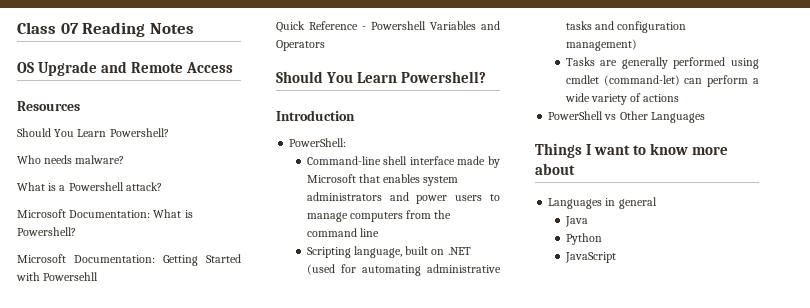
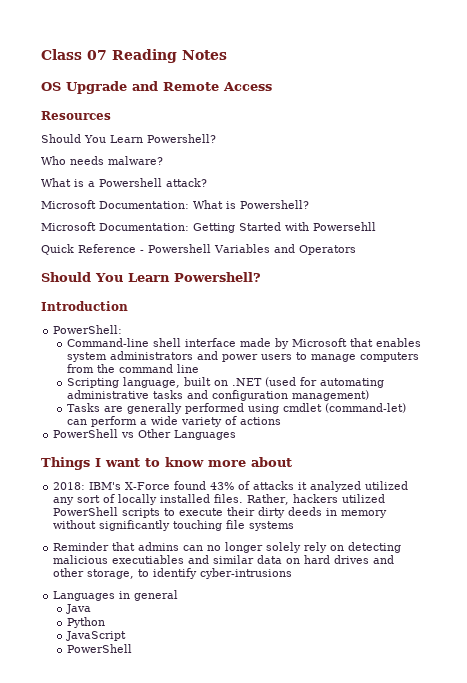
(575, 169) none -> [53,481,409,492] [53,494,386,505] [53,507,388,518] [53,520,295,531] [53,542,402,553] [53,555,395,564] [53,568,293,579] // 2018: IBM's X-Force found 43% of attacks it analyzed utilized any sort of locally installed files. Rather, hackers utilized PowerShell scripts to execute their dirty deeds in memory without significantly touching file systems // Reminder that admins can no longer solely rely on detecting malicious executiables and similar data on hard drives and other storage, to identify cyber-intrusions
(616, 257) none -> [66,644,132,653] // PowerShell

